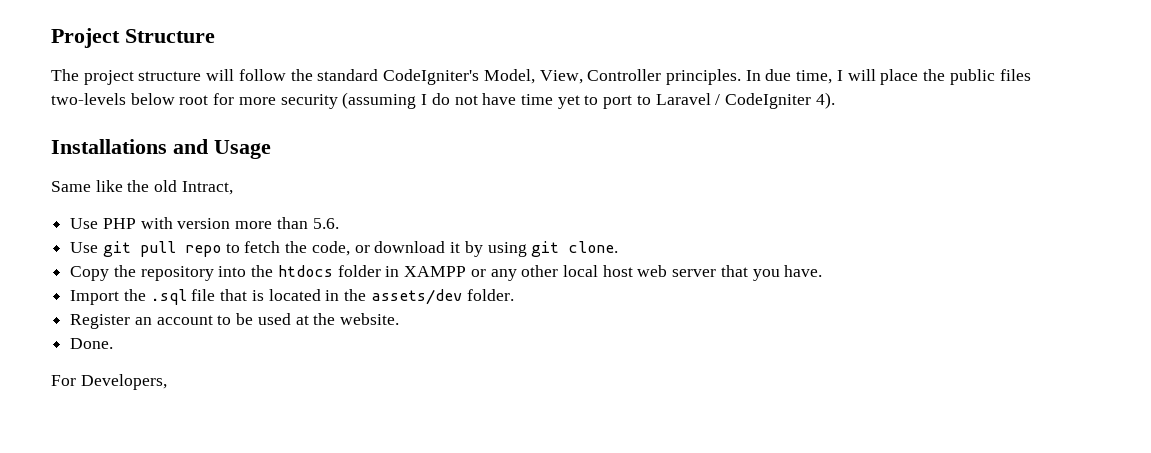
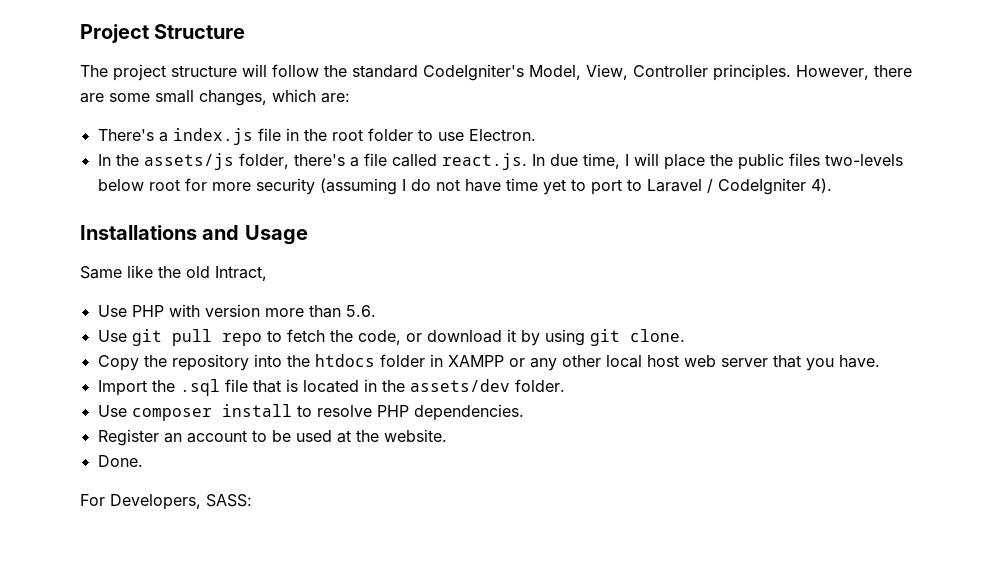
(741, 77) none -> [796,65,912,80] [80,89,350,106] [97,128,536,145] [97,153,527,170] However, there are some small changes, which are: // There's a index.js file in the root folder to use Electron. // In the assets/js folder, there's a file called react.js.
(514, 295) none -> [97,404,524,421] // Use composer install to resolve PHP dependencies.
(167, 382) none -> [206,494,252,507] SASS:

